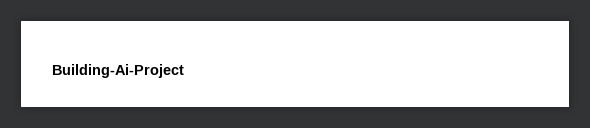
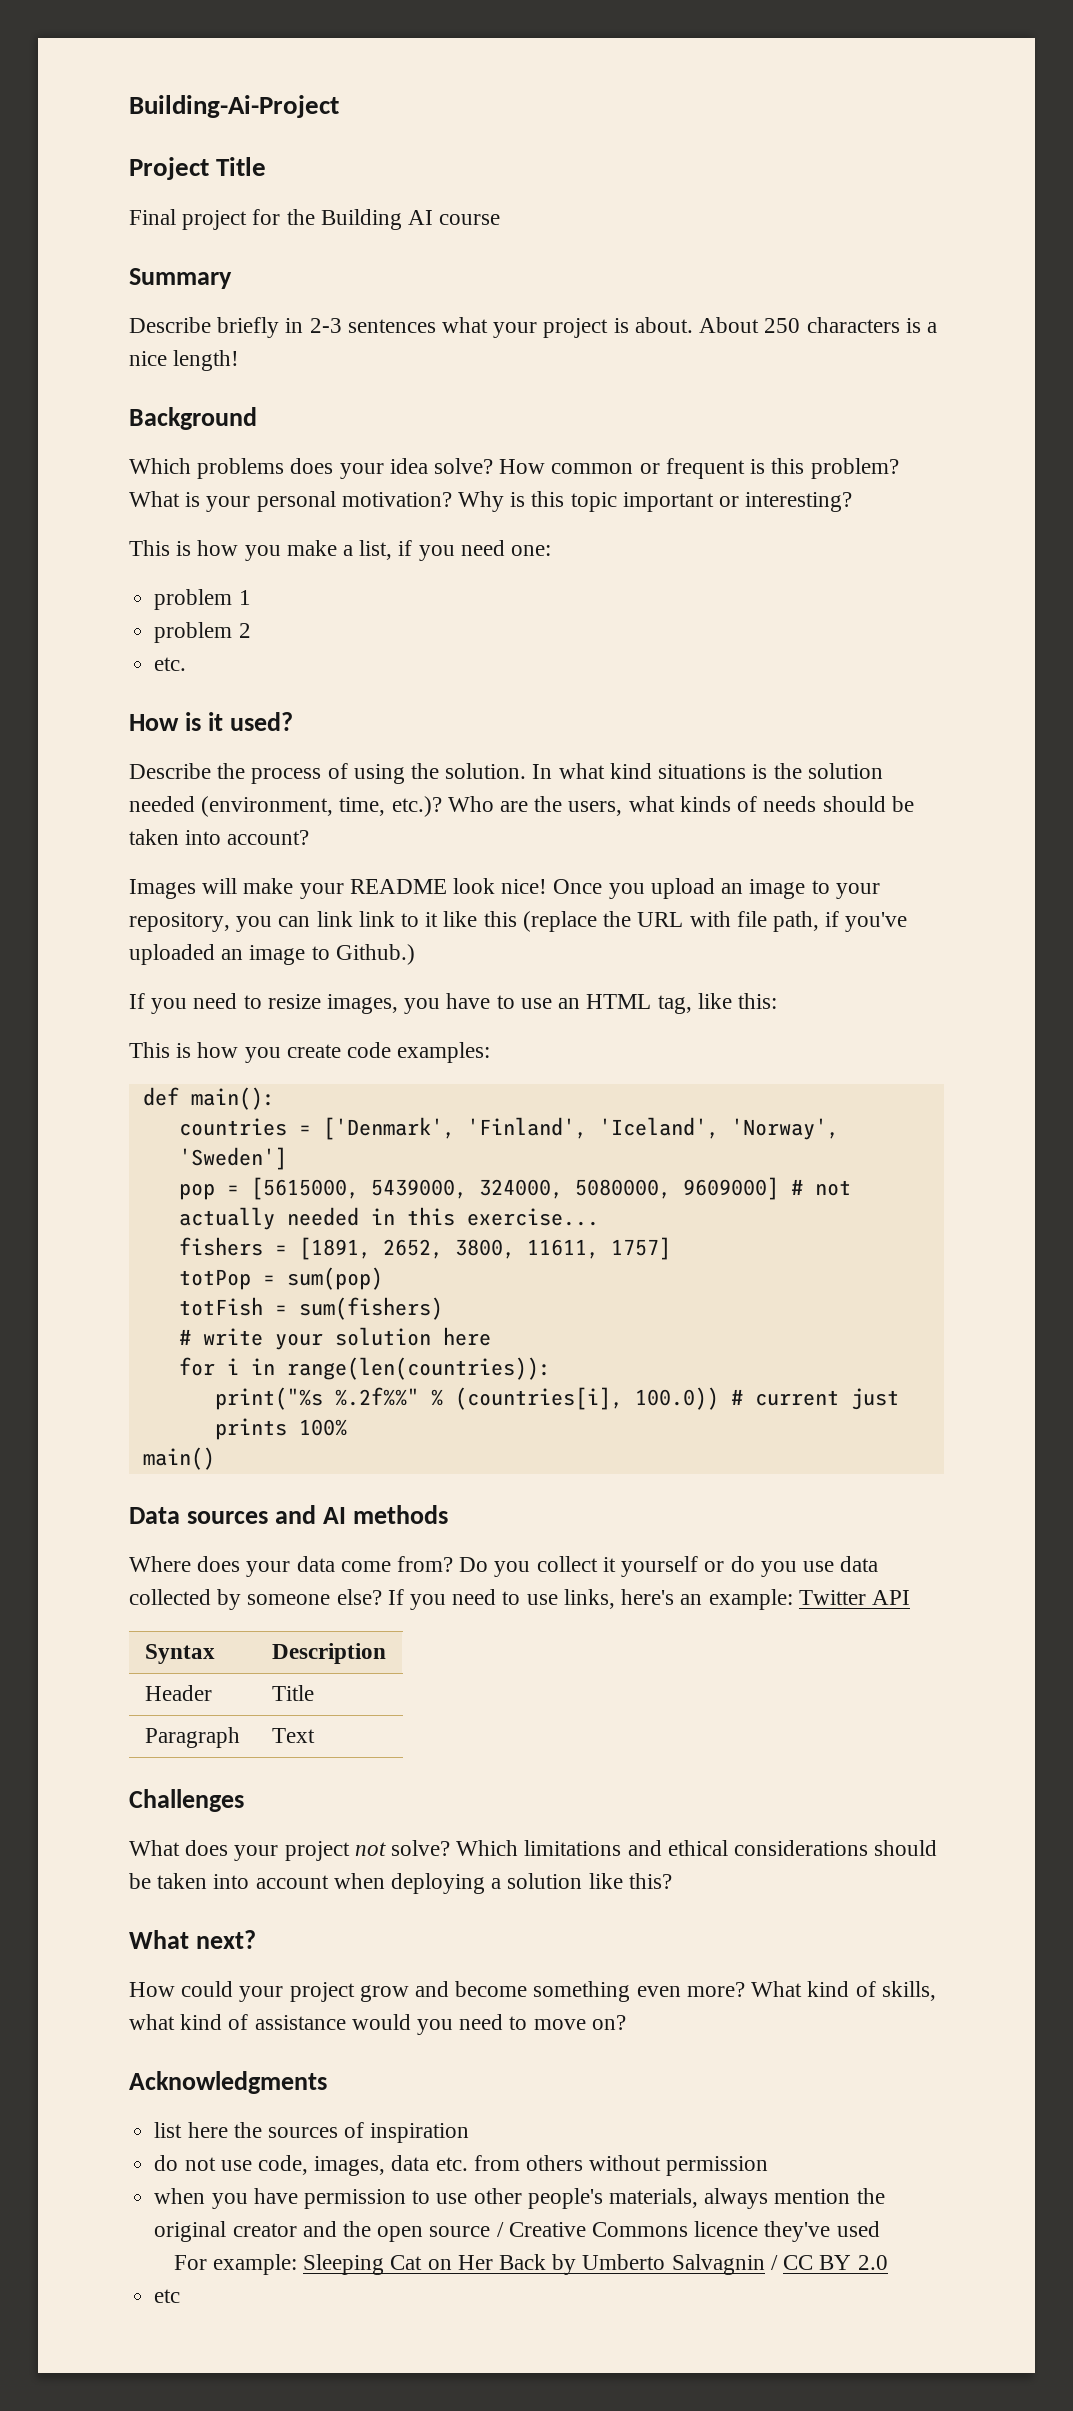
(184, 71) none -> [129,157,267,180] [129,209,501,230] [129,268,232,289] [129,317,937,338] [129,350,240,371] [129,407,257,430] [129,458,899,479] [129,491,853,512] [129,540,552,561] [154,589,251,610] [154,622,251,643] [154,657,187,671] [129,712,293,731] [129,763,883,784] [129,796,914,817] [129,829,310,845] [129,878,880,899] [129,911,908,932] [129,944,415,965] [129,993,777,1014] [129,1042,491,1063] [142,1087,275,1110] [178,1117,839,1140] [178,1147,287,1170] [178,1177,851,1200] [178,1207,599,1230] [178,1237,671,1260] [178,1267,383,1290] [178,1297,443,1320] [178,1327,491,1350] [178,1357,551,1380] [214,1387,899,1410] [214,1418,347,1440] [142,1447,215,1470] [129,1505,448,1524] [129,1556,879,1577] [129,1589,910,1610] [144,1644,215,1664] [271,1643,386,1664] [144,1685,212,1701] [271,1685,314,1701] [144,1727,240,1748] [271,1728,315,1743] [129,1789,244,1812] [129,1840,938,1861] [129,1873,672,1894] [129,1930,256,1949] [129,1981,936,2002] [129,2014,626,2035] [129,2071,327,2094] [154,2122,470,2143] [154,2155,769,2176] [154,2188,885,2209] [154,2221,880,2242] [173,2254,888,2275] [154,2289,181,2303] // Project Title // Final project for the Building AI course // Summary // Describe briefly in 2-3 sentences what your project is about. About 250 characters is a nice length! // Background // Which problems does your idea solve? How common or frequent is this problem? What is your personal motivation? Why is this topic important or interesting? // This is how you make a list, if you need one: // problem 1 // problem 2 // etc. // How is it used? // Describe the process of using the solution. In what kind situations is the solution needed (environment, time, etc.)? Who are the users, what kinds of needs should be taken into account? // Images will make your README look nice! Once you upload an image to your repository, you can link link to it like this (replace the URL with file path, if you've uploaded an image to Github.) // If you need to resize images, you have to use an HTML tag, like this: // This is how you create code examples: // def main(): // countries = ['Denmark', 'Finland', 'Iceland', 'Norway', 'Sweden'] // pop = [5615000, 5439000, 324000, 5080000, 9609000] # not actually needed in this exercise... // fishers = [1891, 2652, 3800, 11611, 1757] // totPop = sum(pop) // totFish = sum(fishers) // # write your solution here // for i in range(len(countries)): // print("%s %.2f%%" % (countries[i], 100.0)) # current just prints 100% // main() // Data sources and AI methods // Where does your data come from? Do you collect it yourself or do you use data collected by someone else? If you need to use links, here's an example: Twitter API // Syntax | Description // Header | Title // Paragraph | Text // Challenges // What does your project not solve? Which limitations and ethical considerations should be taken into account when deploying a solution like this? // What next? // How could your project grow and become something even more? What kind of skills, what kind of assistance would you need to move on? // Acknowledgments // list here the sources of inspiration // do not use code, images, data etc. from others without permission // when you have permission to use other people's materials, always mention the original creator and the open source / Creative Commons licence they've used // For example: Sleeping Cat on Her Back by Umberto Salvagnin / CC BY 2.0 // etc

